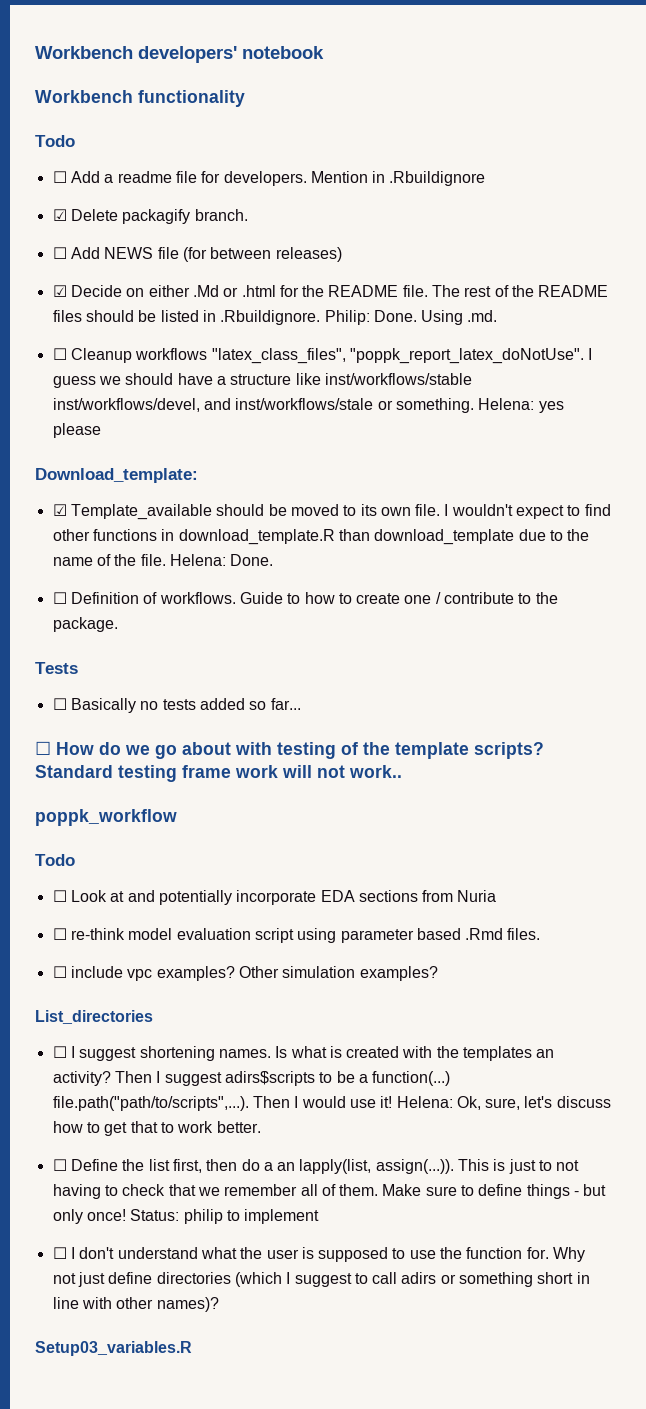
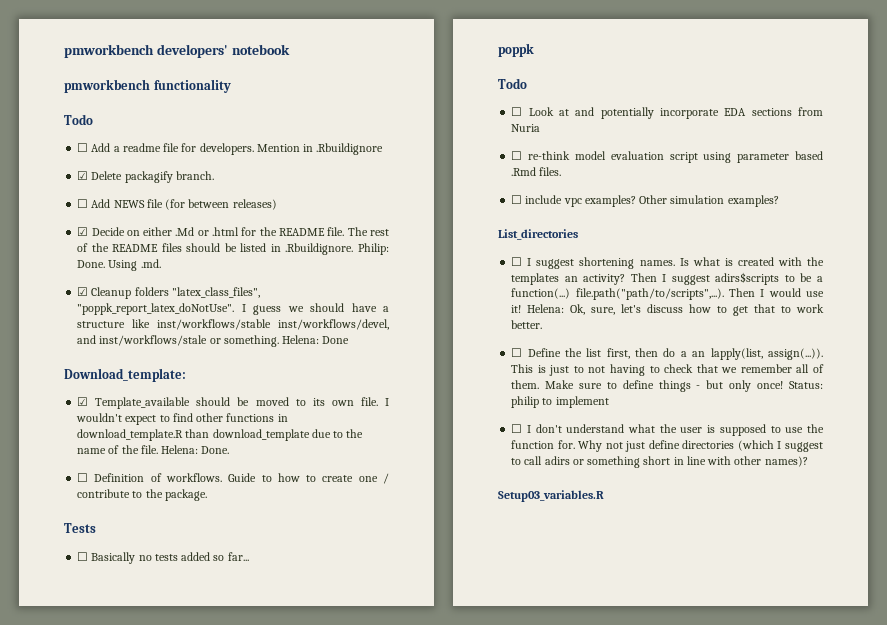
[35,46,133,59] Workbench -> [64,44,154,58] pmworkbench
[35,90,133,103] Workbench -> [64,79,150,93] pmworkbench
[52,348,208,363] ☐ Cleanup workflows -> [77,287,169,299] ☑ Cleanup folders
[538,401,564,413] [52,423,101,438] yes please -> [322,336,350,344] Done
[35,741,544,759] [35,765,402,782] [35,809,177,826] ☐ How do we go about with testing of the template scripts? Standard testing frame work will not work.. // poppk_workflow -> [498,43,534,57] poppk

